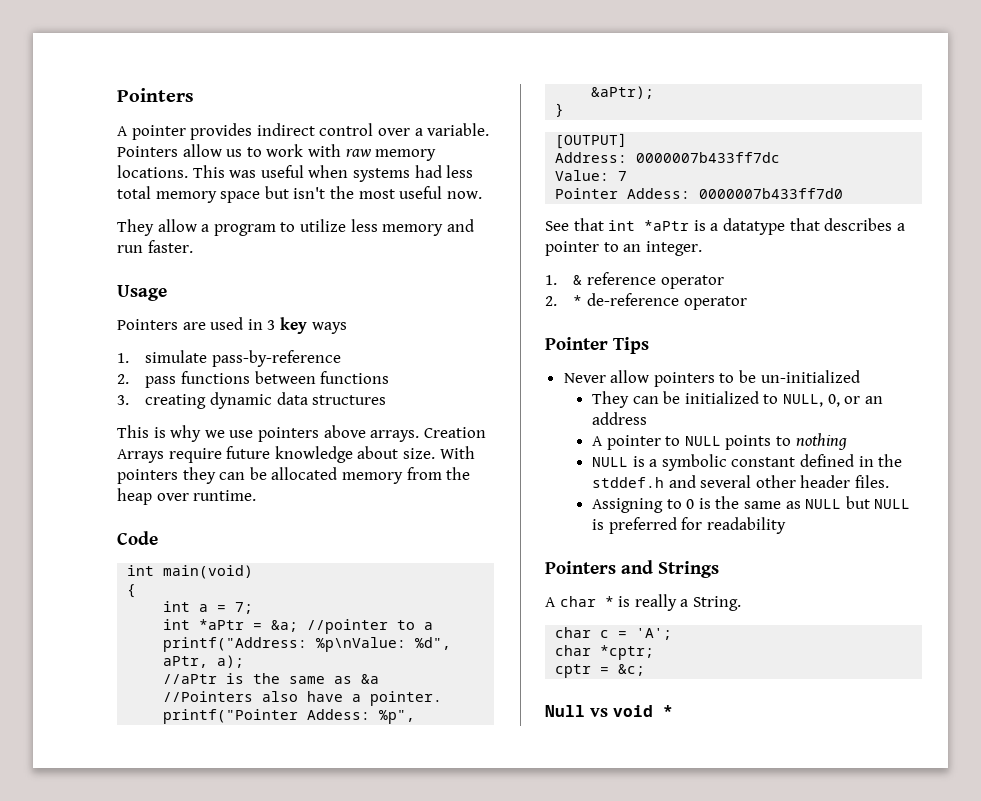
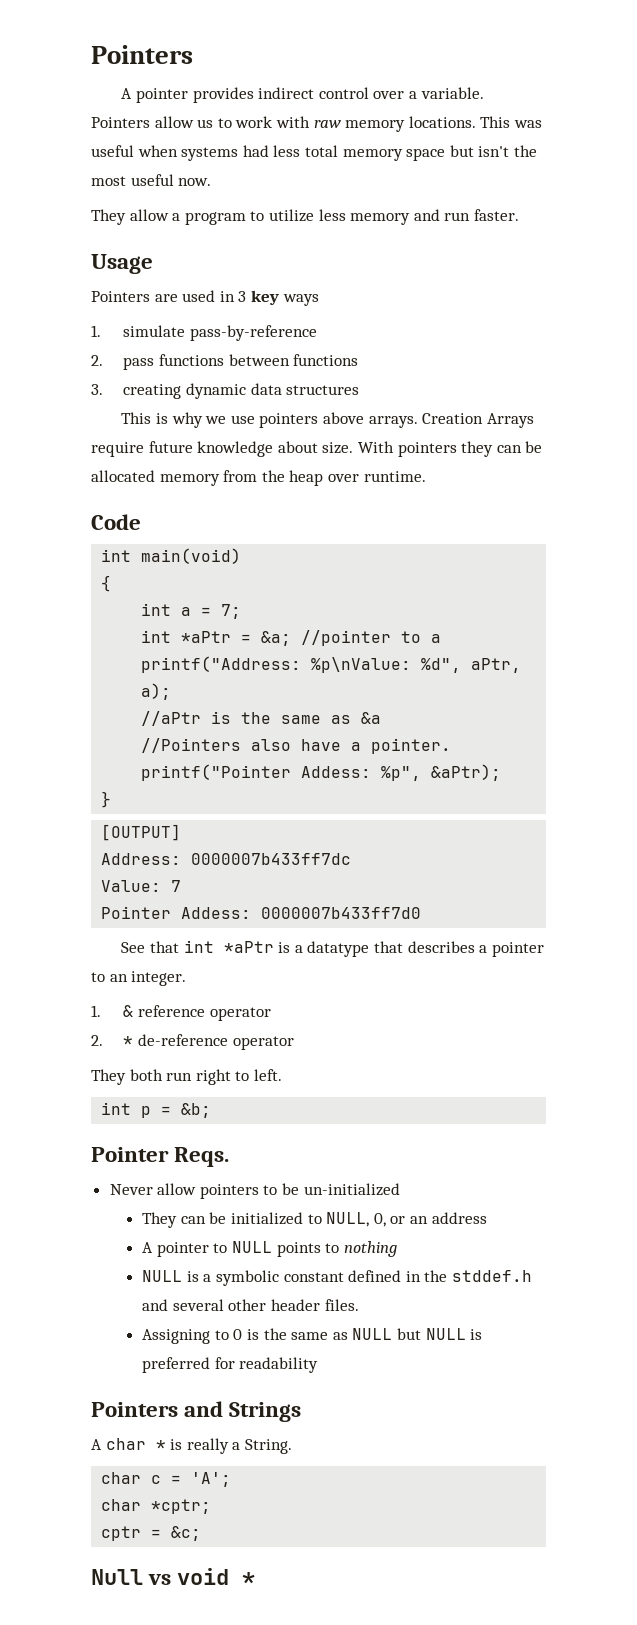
[545,337,649,354] // Pointer Tips -> [91,1069,282,1085] [101,1102,212,1118] [91,1147,230,1167] // They both run right to left. // int p = &b; // Pointer Reqs.

